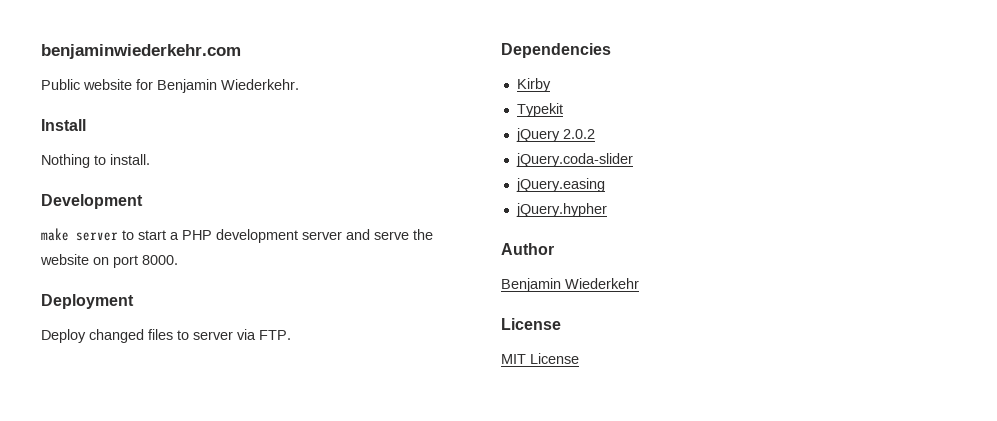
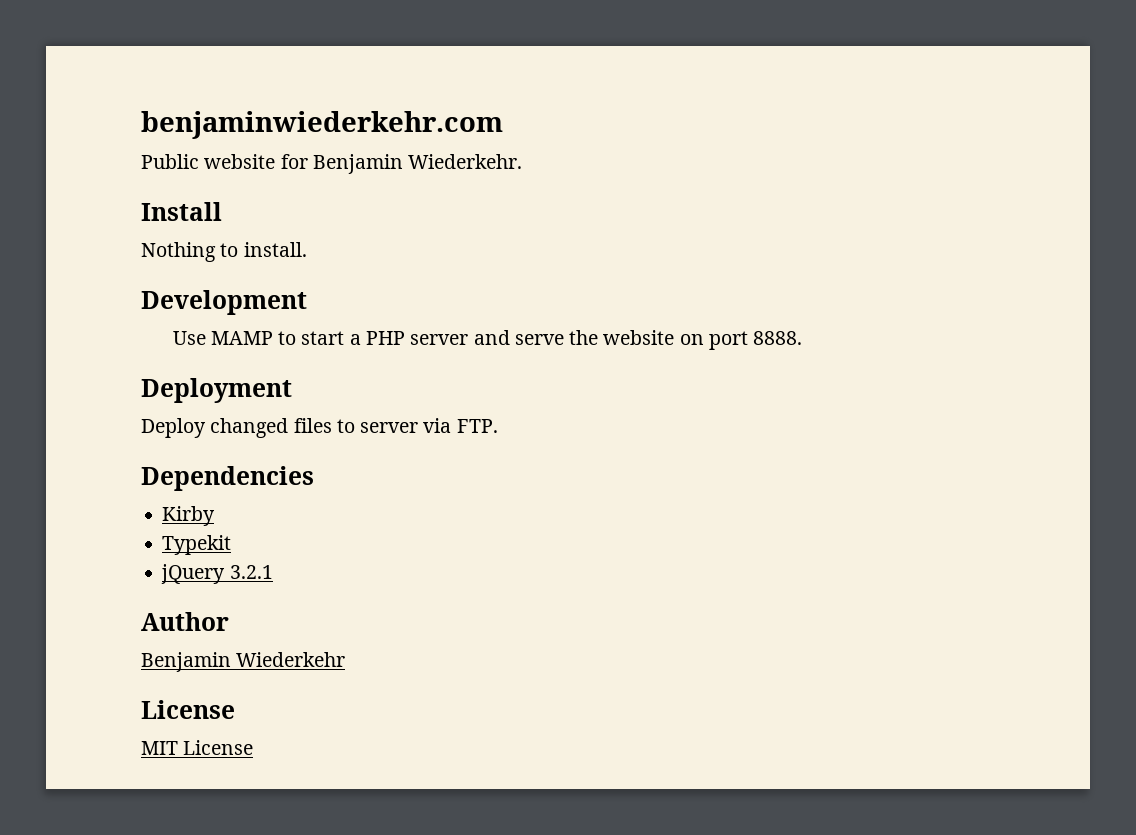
[41,228,118,241] make server -> [172,331,273,345] Use MAMP
[216,229,298,243] development -> (406, 338) none
[142,255,178,265] 8000. -> [753,331,803,345] 8888.
[562,129,595,139] [515,153,633,167] [515,178,605,192] [515,203,607,217] 2.0.2 // jQuery.coda-slider // jQuery.easing // jQuery.hypher -> [229,565,273,579] 3.2.1

